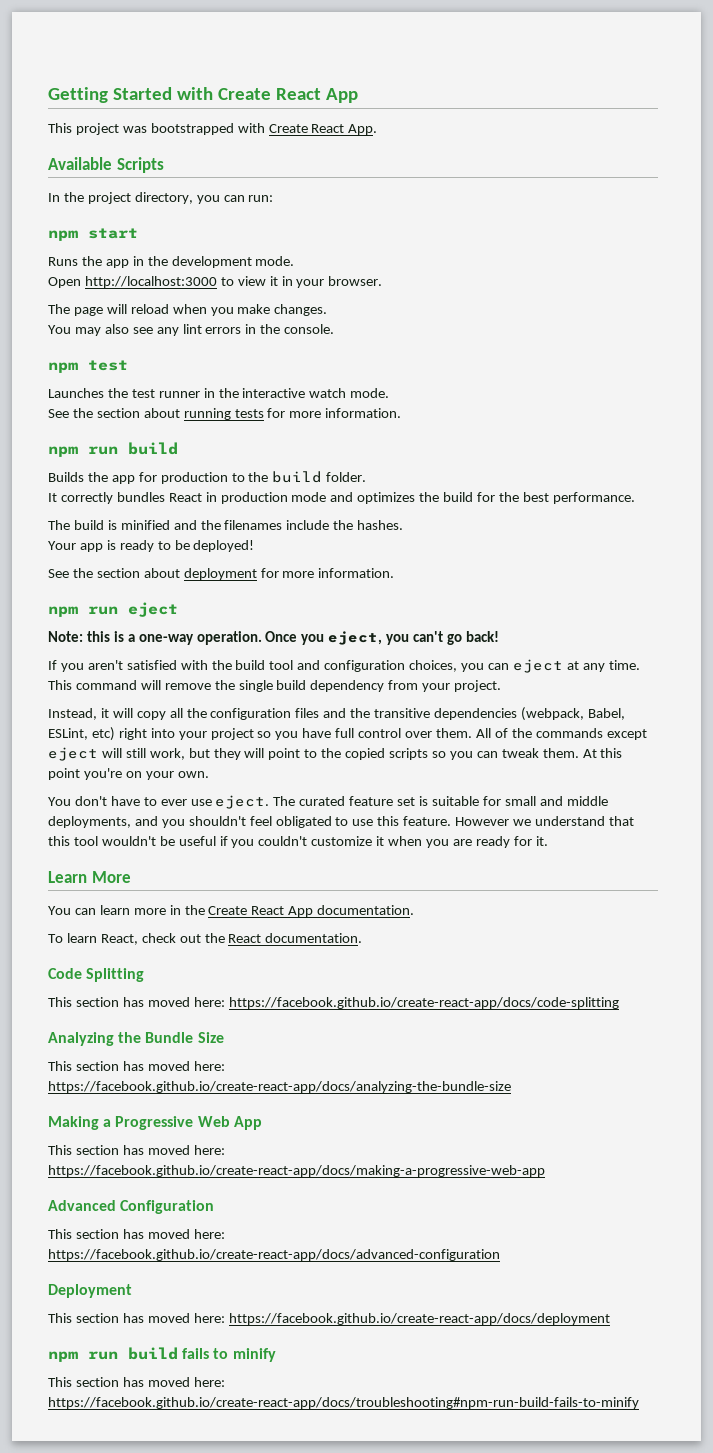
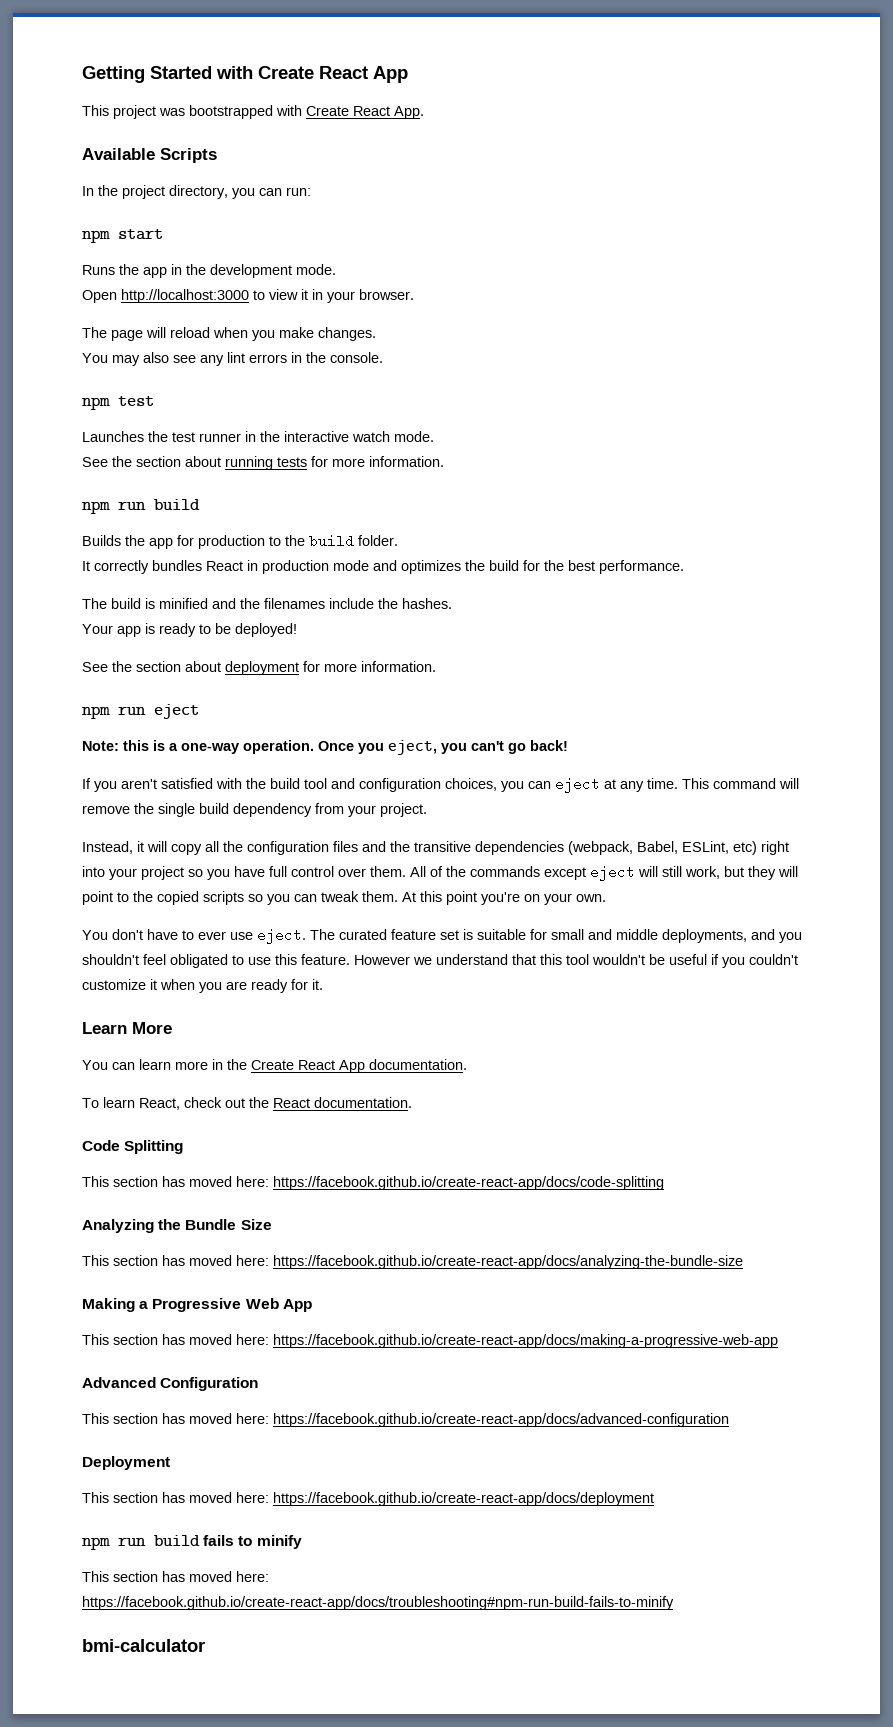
(639, 1403) none -> [82,1639,205,1652] // bmi-calculator

